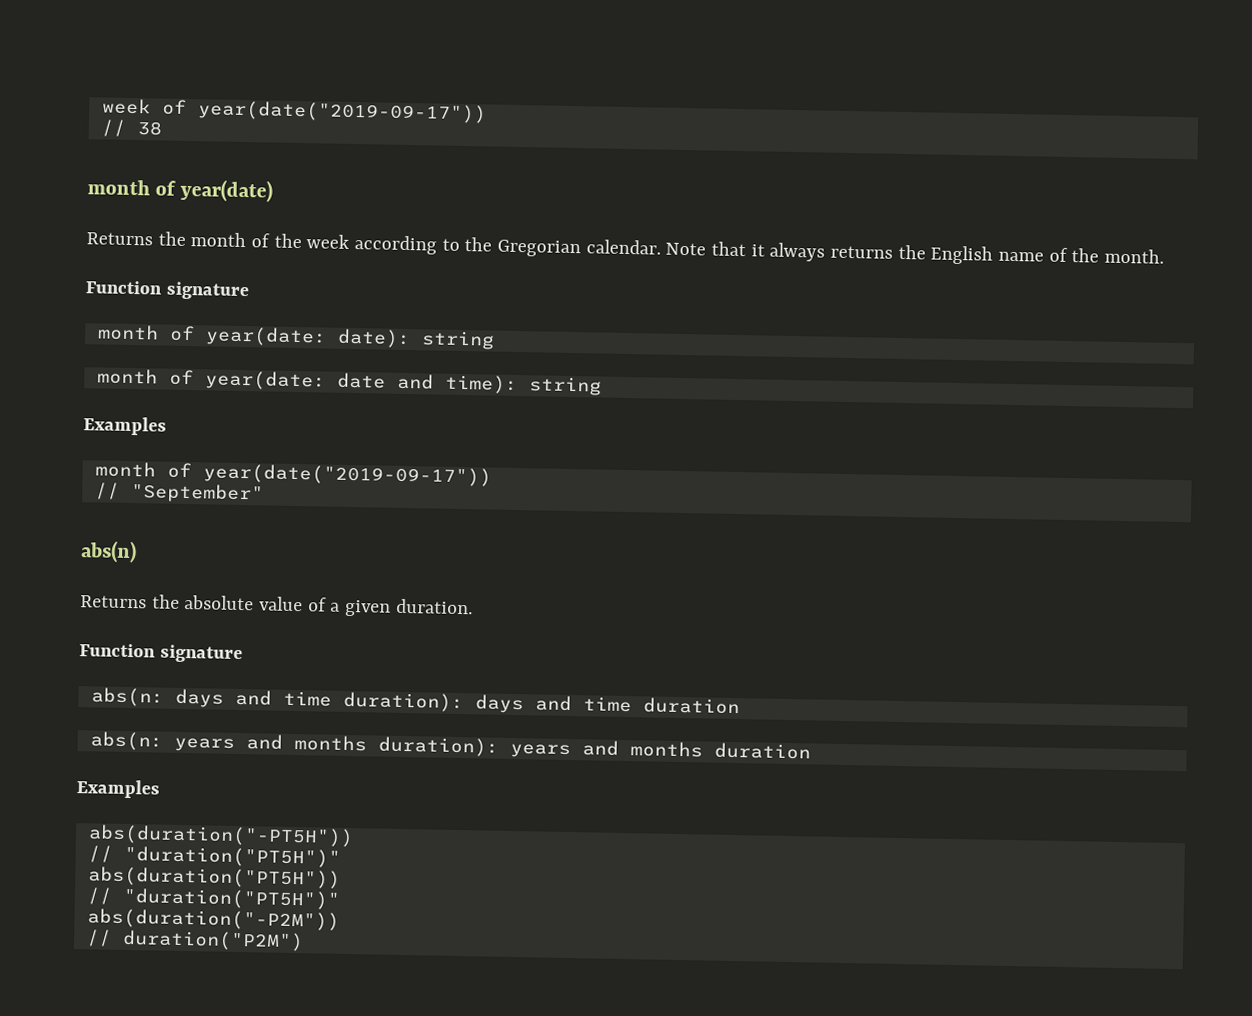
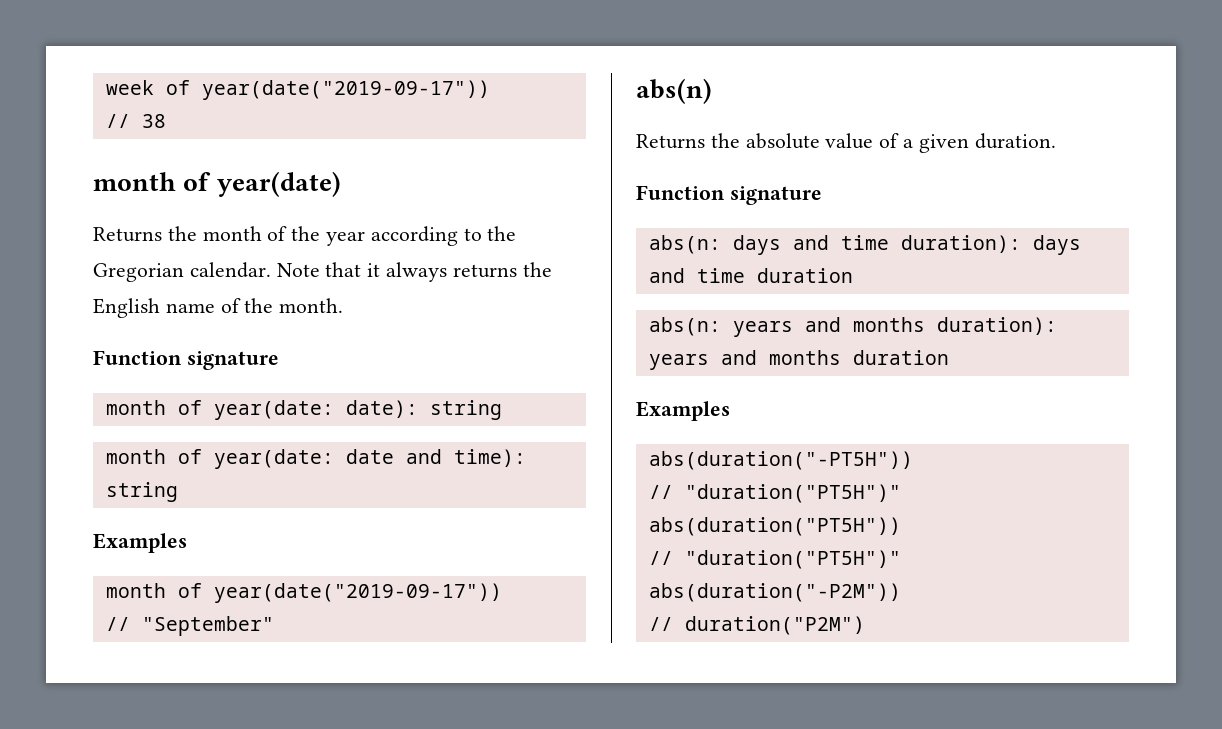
[306,234,351,249] week -> [326,231,366,246] year

